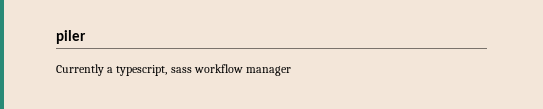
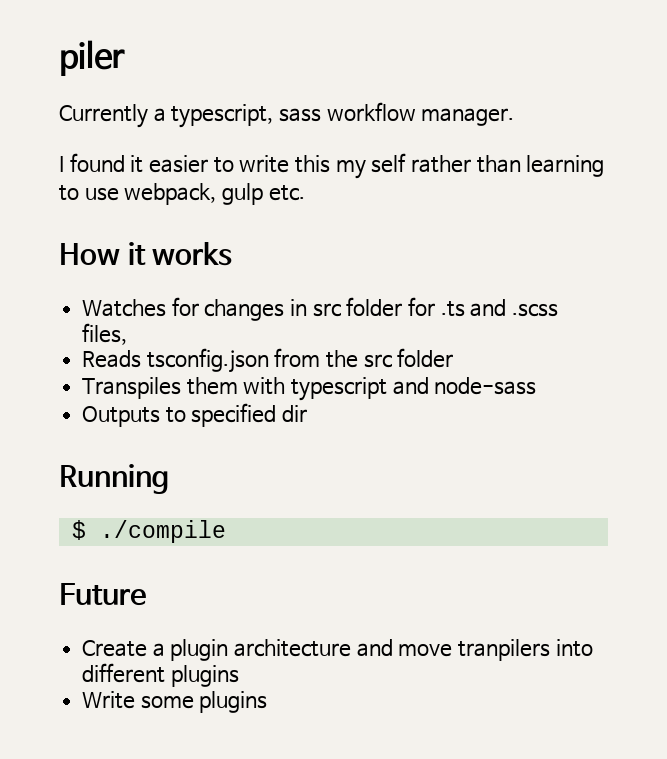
[246,66,292,76] manager -> [421,108,515,126] [59,153,605,179] [59,183,305,205] [59,242,233,266] [82,297,559,321] [82,323,128,345] [82,348,454,373] [82,377,537,401] [82,403,308,427] [59,464,169,494] [71,520,226,543] [59,583,146,606] [82,639,593,661] [82,663,239,687] [82,691,268,713] manager. // I found it easier to write this my self rather than learning to use webpack, gulp etc. // How it works // Watches for changes in src folder for .ts and .scss files, // Reads tsconfig.json from the src folder // Transpiles them with typescript and node-sass // Outputs to specified dir // Running // $ ./compile // Future // Create a plugin architecture and move tranpilers into different plugins // Write some plugins

